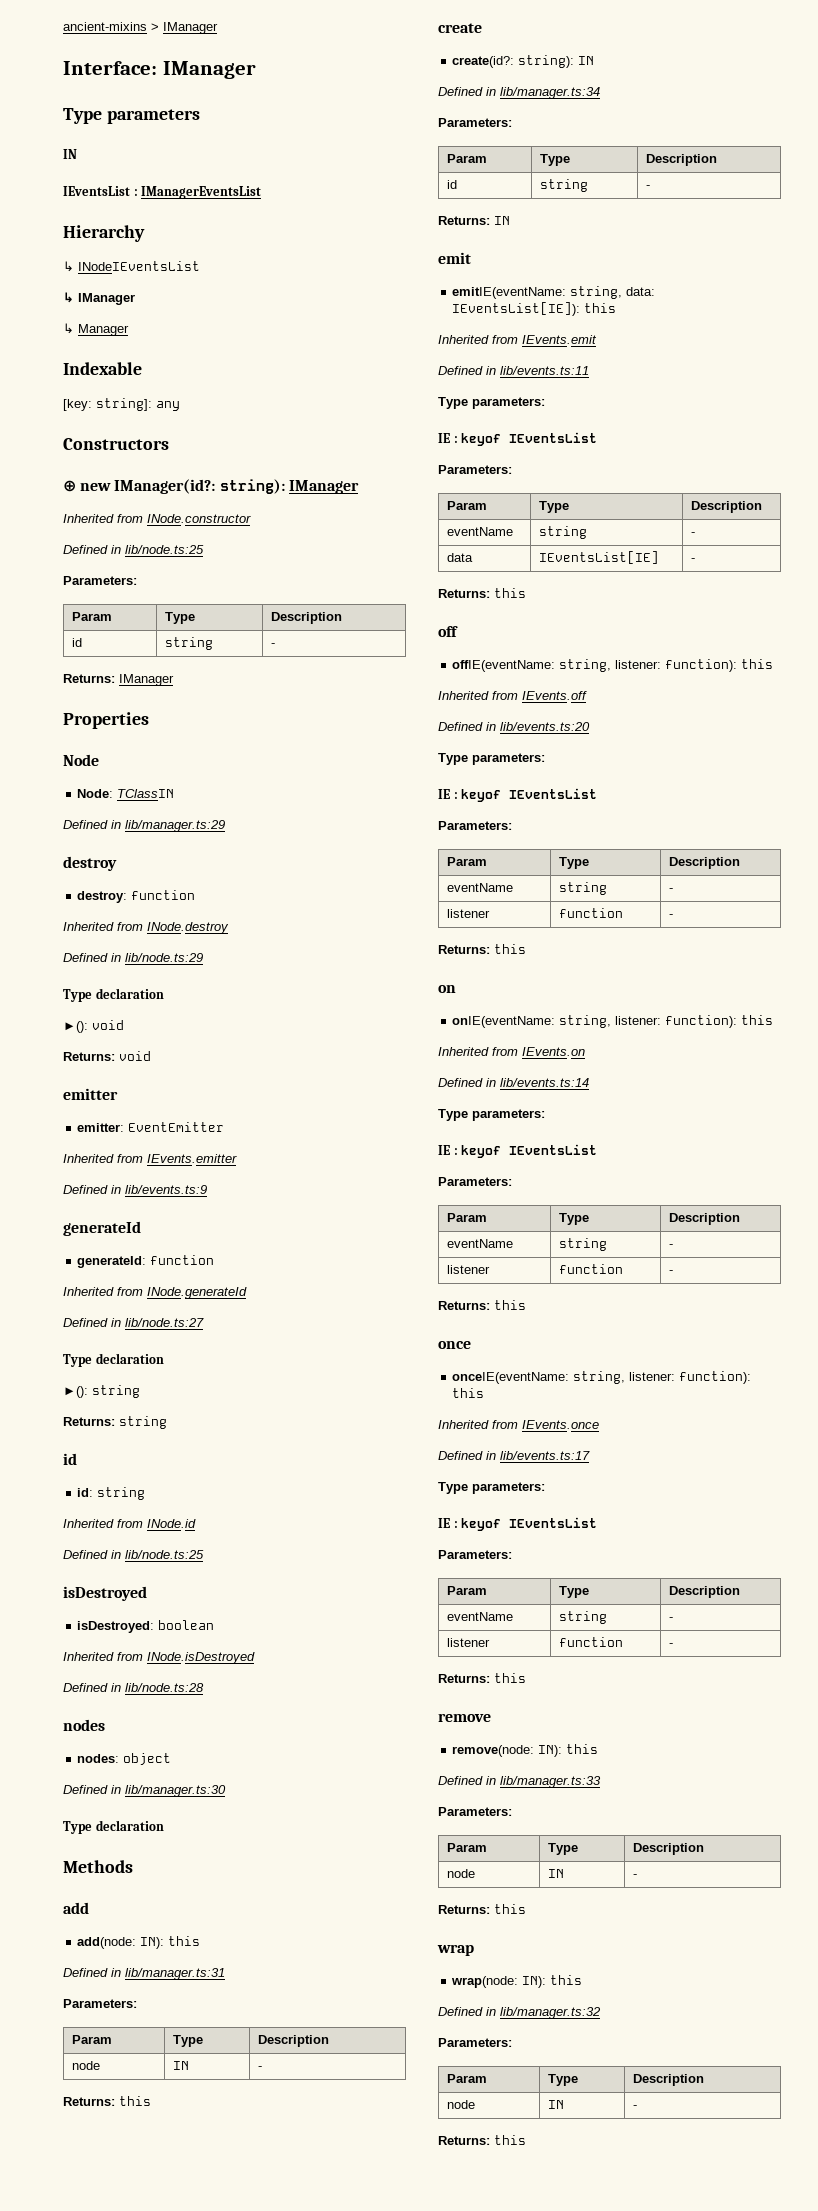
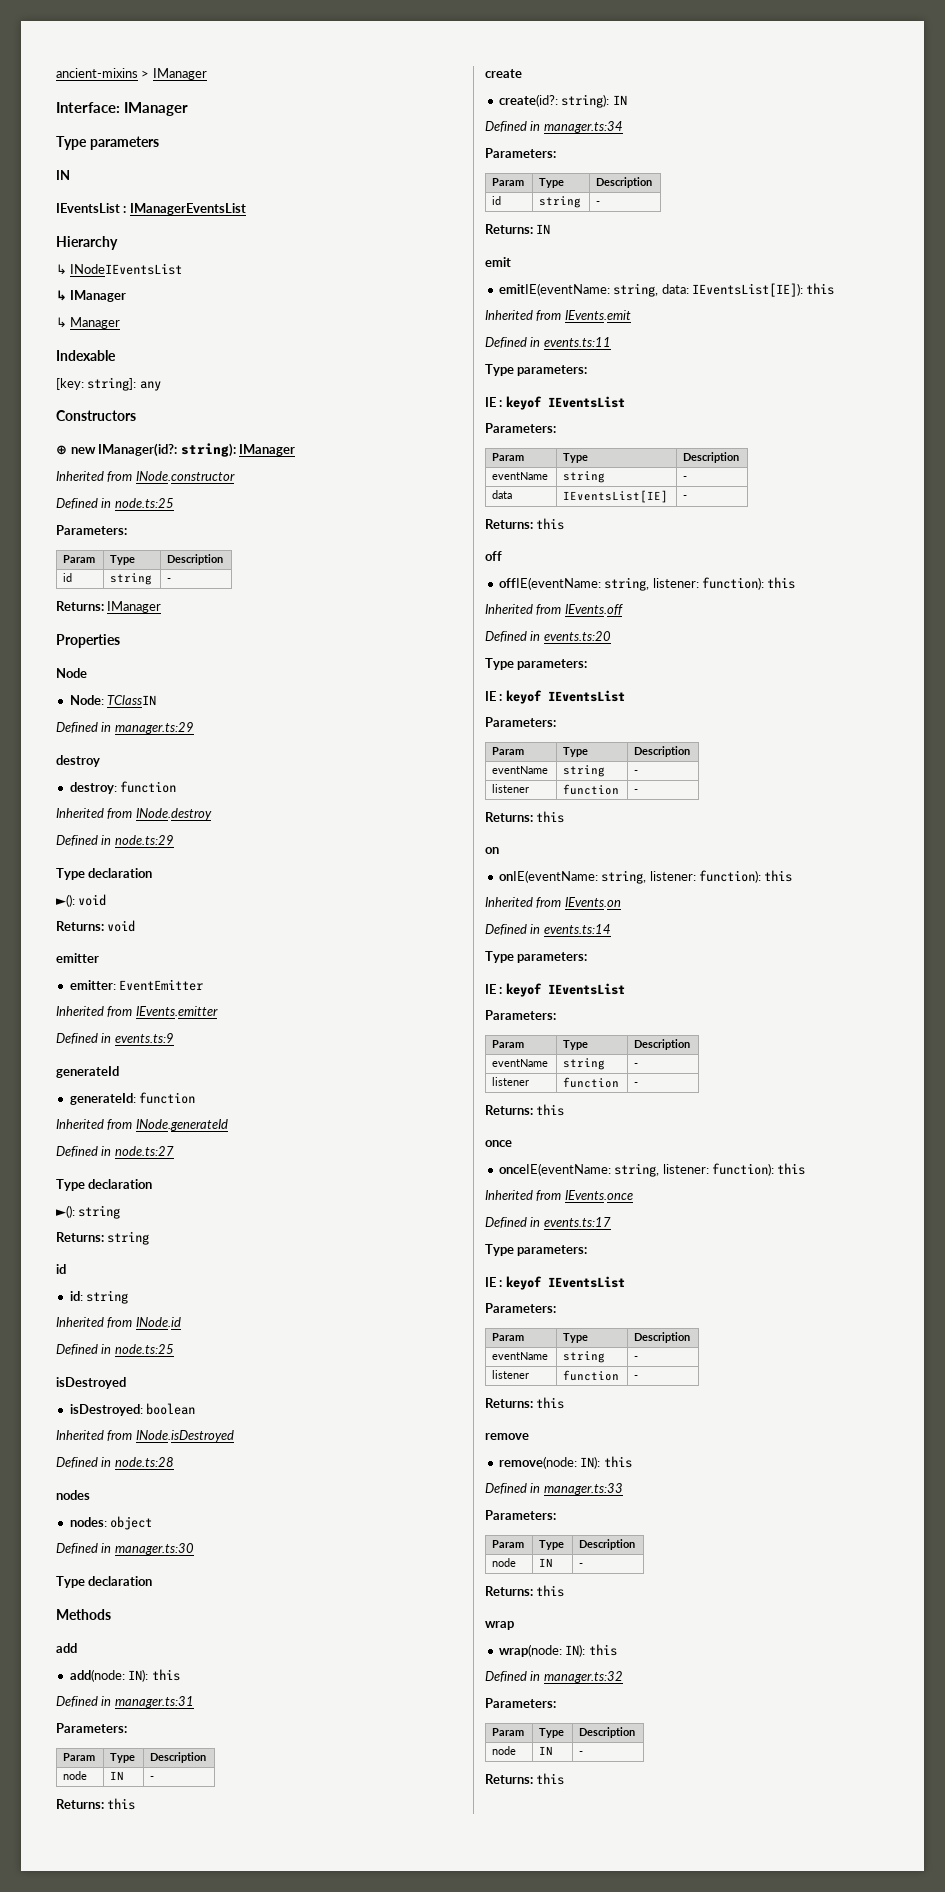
[125,545,204,554] lib/node.ts:25 -> [114,498,174,508] node.ts:25
[125,820,225,832] lib/manager.ts:29 -> [114,722,194,734] manager.ts:29
[125,953,203,962] lib/node.ts:29 -> [114,835,174,845] node.ts:29
[125,1185,207,1194] lib/events.ts:9 -> [114,1033,174,1043] events.ts:9
[125,1318,204,1327] lib/node.ts:27 -> [114,1146,174,1156] node.ts:27
[125,1550,204,1559] lib/node.ts:25 -> [114,1344,174,1354] node.ts:25
[125,1683,204,1692] lib/node.ts:28 -> [114,1457,174,1467] node.ts:28
[125,1785,226,1797] lib/manager.ts:30 -> [114,1543,194,1555] manager.ts:30
[125,1968,225,1980] lib/manager.ts:31 -> [114,1696,194,1708] manager.ts:31
[500,87,600,99] lib/manager.ts:34 -> [543,121,623,133] manager.ts:34
[500,366,589,375] lib/events.ts:11 -> [543,337,611,347] events.ts:11
[500,722,590,731] lib/events.ts:20 -> [543,631,611,641] events.ts:20
[500,1078,589,1087] lib/events.ts:14 -> [543,924,611,934] events.ts:14
[500,1451,590,1460] lib/events.ts:17 -> [543,1217,611,1227] events.ts:17
[500,1776,601,1788] lib/manager.ts:33 -> [543,1483,623,1495] manager.ts:33
[500,2007,601,2019] lib/manager.ts:32 -> [543,1671,623,1683] manager.ts:32

